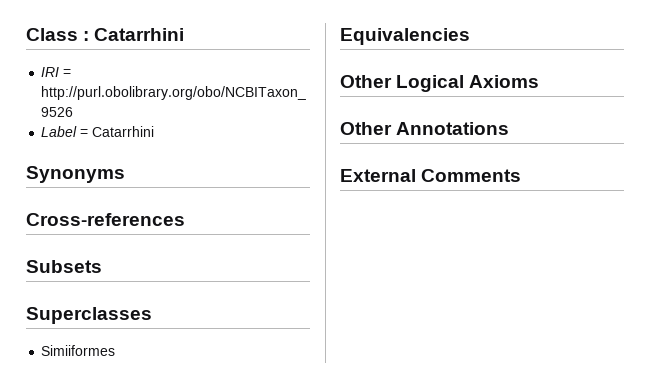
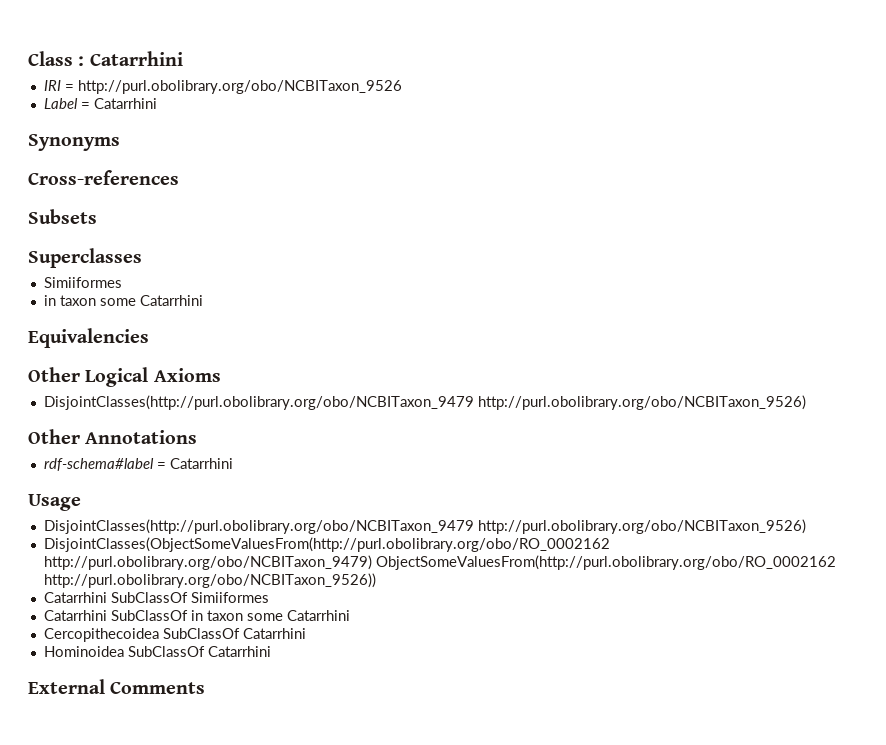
(116, 350) none -> [43,295,203,306] // in taxon some Catarrhini
(540, 81) none -> [43,395,806,410] // DisjointClasses(http://purl.obolibrary.org/obo/NCBITaxon_9479 http://purl.obolibrary.org/obo/NCBITaxon_9526)
(510, 128) none -> [43,458,233,471] [28,494,81,511] [43,519,806,534] [43,537,610,552] [43,555,836,570] [43,573,376,588] [43,592,269,603] [43,610,350,621] [43,628,306,642] [43,646,271,657] // rdf-schema#label = Catarrhini // Usage // DisjointClasses(http://purl.obolibrary.org/obo/NCBITaxon_9479 http://purl.obolibrary.org/obo/NCBITaxon_9526) // DisjointClasses(ObjectSomeValuesFrom(http://purl.obolibrary.org/obo/RO_0002162 http://purl.obolibrary.org/obo/NCBITaxon_9479) ObjectSomeValuesFrom(http://purl.obolibrary.org/obo/RO_0002162 http://purl.obolibrary.org/obo/NCBITaxon_9526)) // Catarrhini SubClassOf Simiiformes // Catarrhini SubClassOf in taxon some Catarrhini // Cercopithecoidea SubClassOf Catarrhini // Hominoidea SubClassOf Catarrhini

